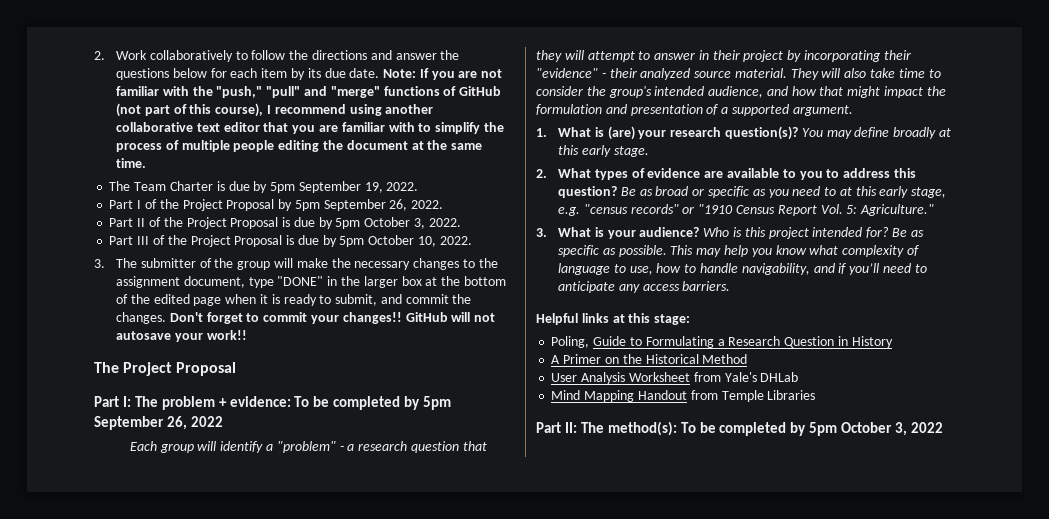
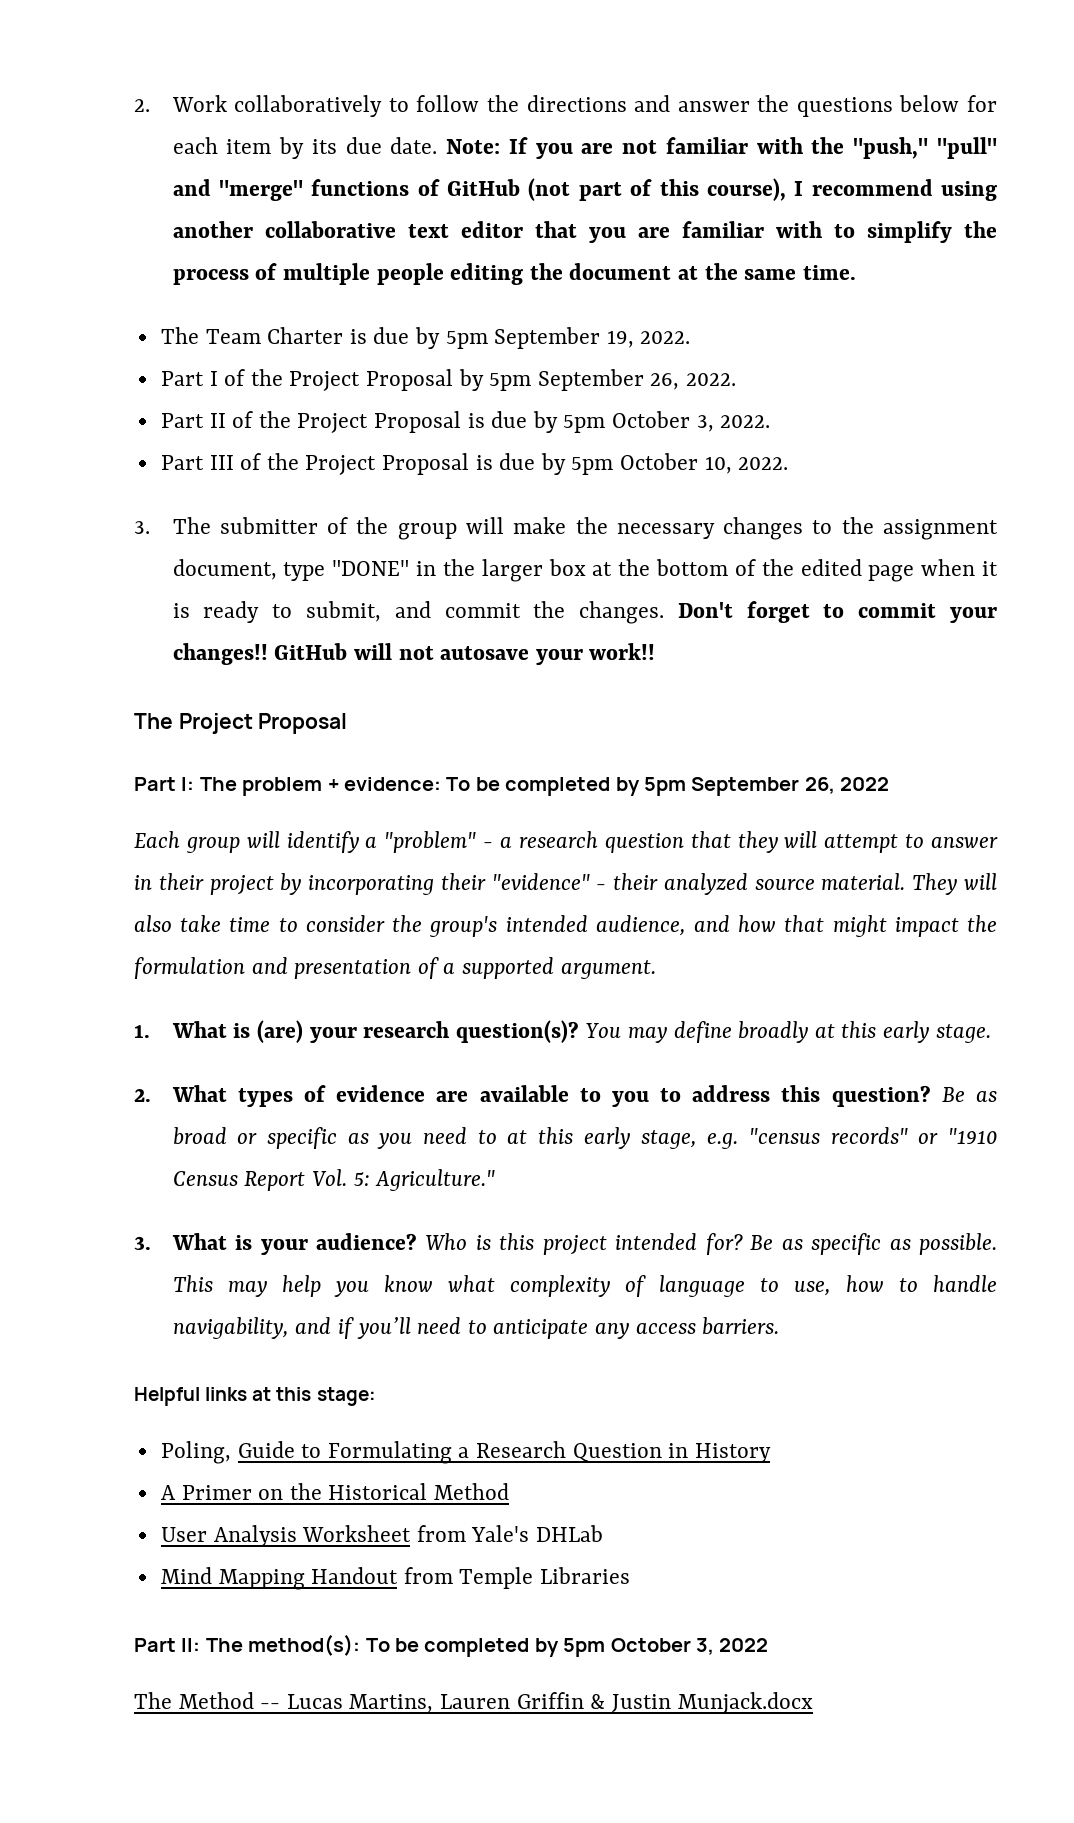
(944, 427) none -> [134,1692,813,1714] // The Method -- Lucas Martins, Lauren Griffin & Justin Munjack.docx

